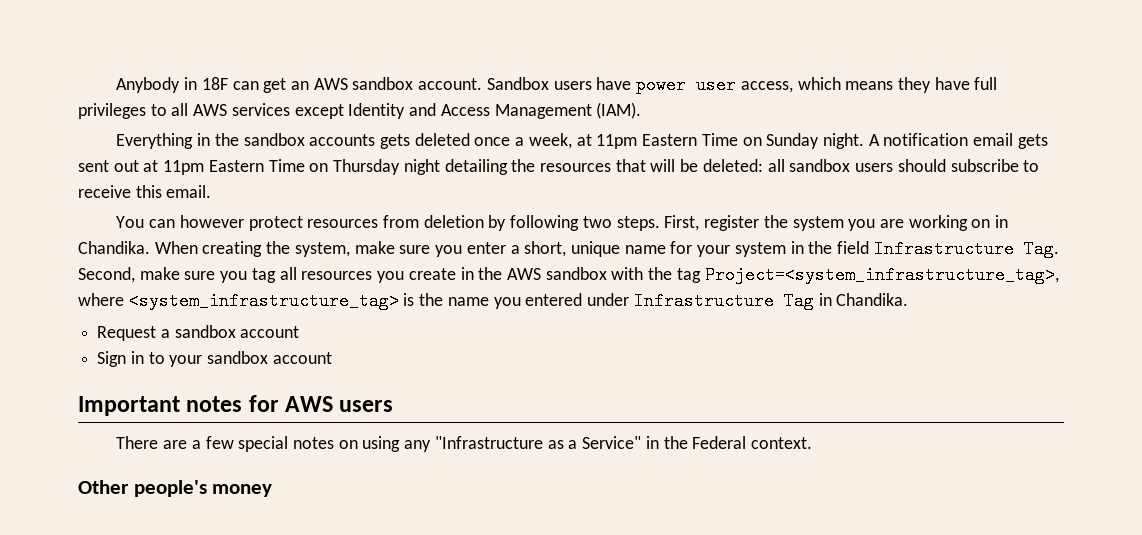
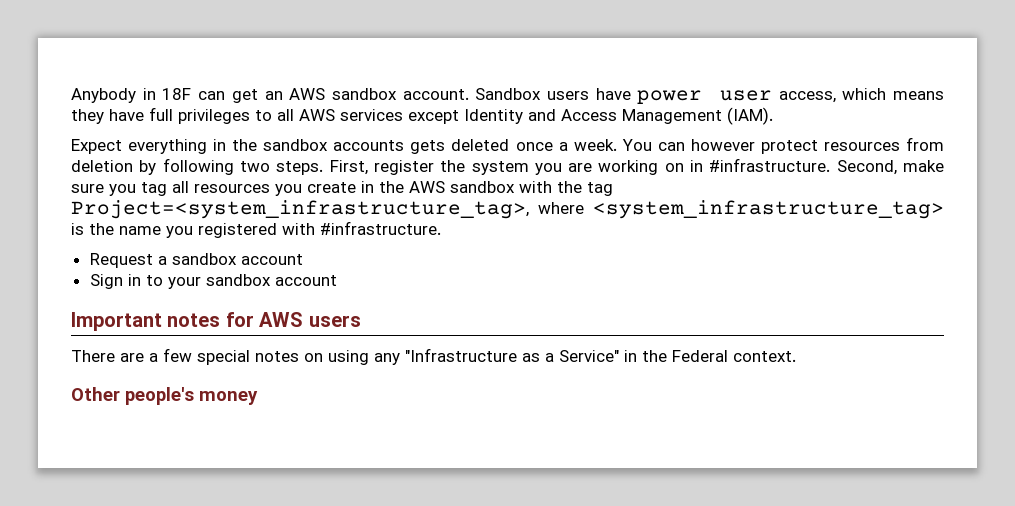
[116,133,194,149] Everything -> [71,139,208,154] Expect everything
[528,133,1048,149] [78,159,1040,175] [78,185,212,198] week, at 11pm Eastern Time on Sunday night. A notification email gets sent out at 11pm Eastern Time on Thursday night detailing the resources that will be deleted: all sandbox users should subscribe to receive this email. // -> [573,139,617,151] week.
[78,240,1059,258] Chandika. When creating the system, make sure you enter a short, unique name for your system in the field Infrastructure Tag. -> [709,158,831,172] #infrastructure.
[525,292,909,310] entered under Infrastructure Tag in Chandika. -> [198,221,441,238] registered with #infrastructure.

